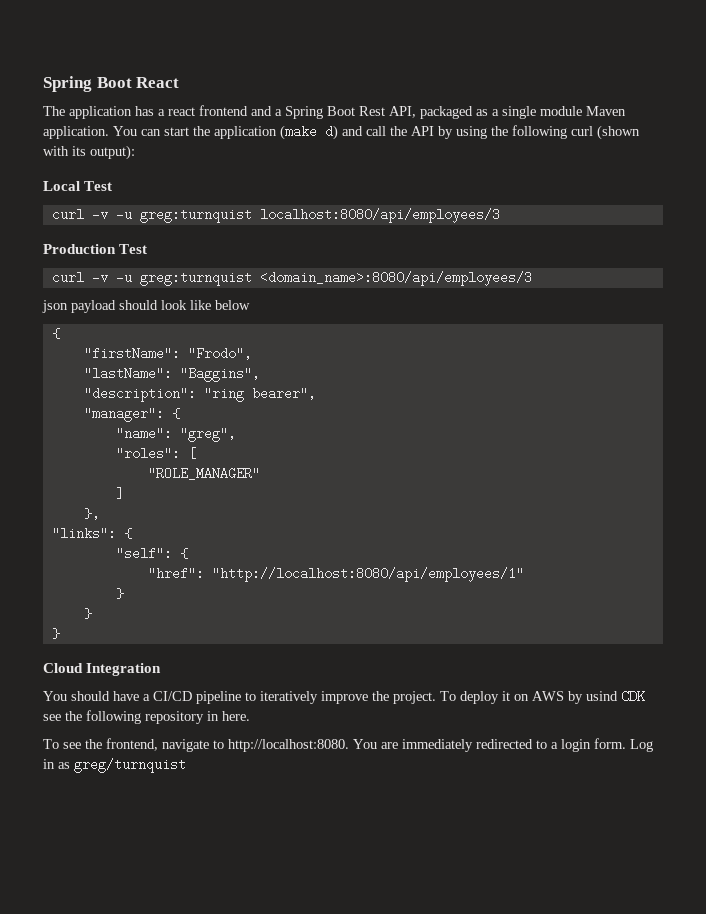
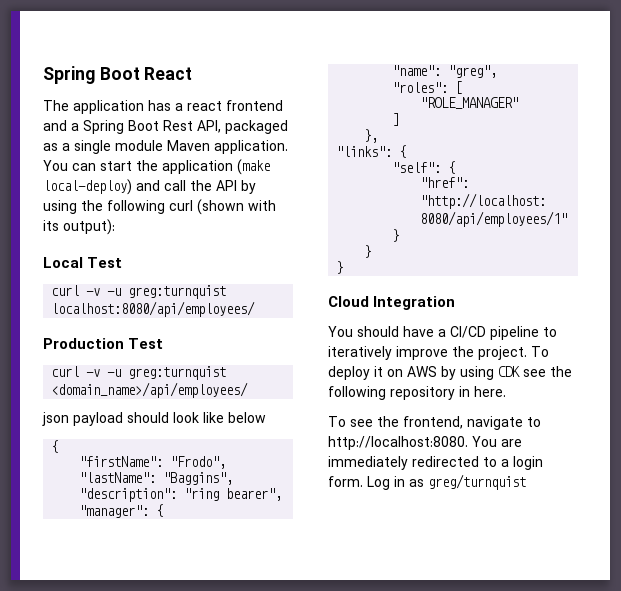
[325,125,338,140] d) -> [43,179,132,195] local-deploy)
[259,208,500,223] localhost:8080/api/employees/3 -> [51,301,256,317] localhost:8080/api/employees/
[259,271,532,286] <domain_name>:8080/api/employees/3 -> [51,382,249,398] <domain_name>/api/employees/
[586,691,618,701] usind -> [460,366,494,380] using

